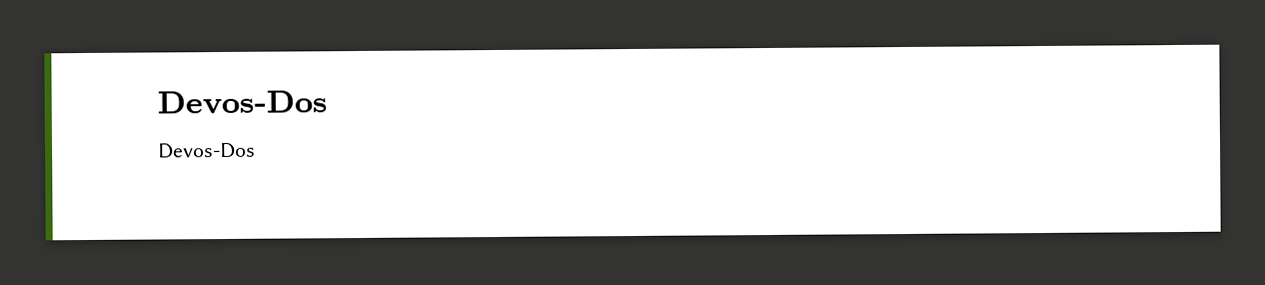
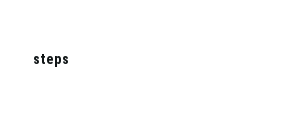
[157,90,328,115] [157,142,256,159] Devos-Dos // Devos-Dos -> [33,54,69,67] steps

